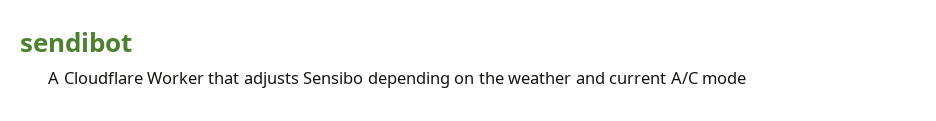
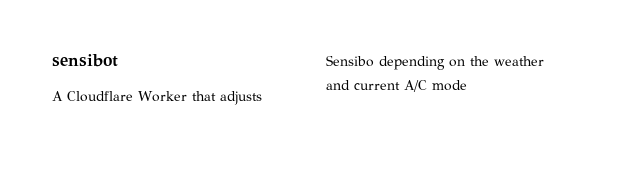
[20,32,132,52] sendibot -> [52,54,118,67] sensibot

